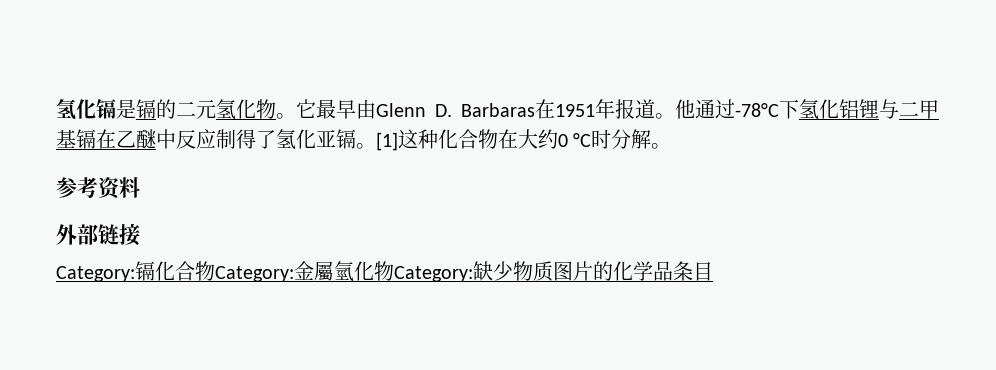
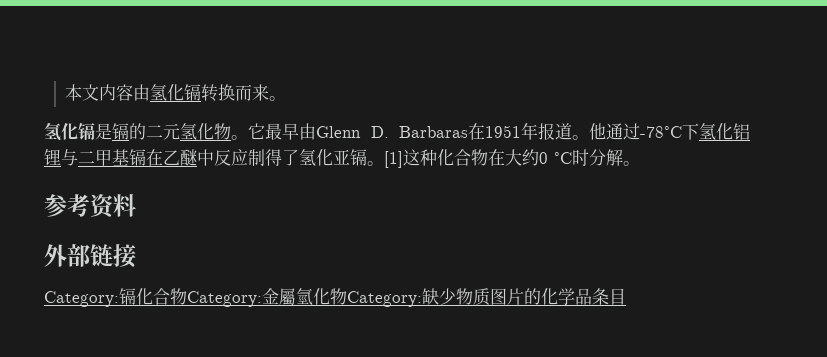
(56, 109) none -> [65,84,287,102] 本文内容由氢化镉转换而来。 //

